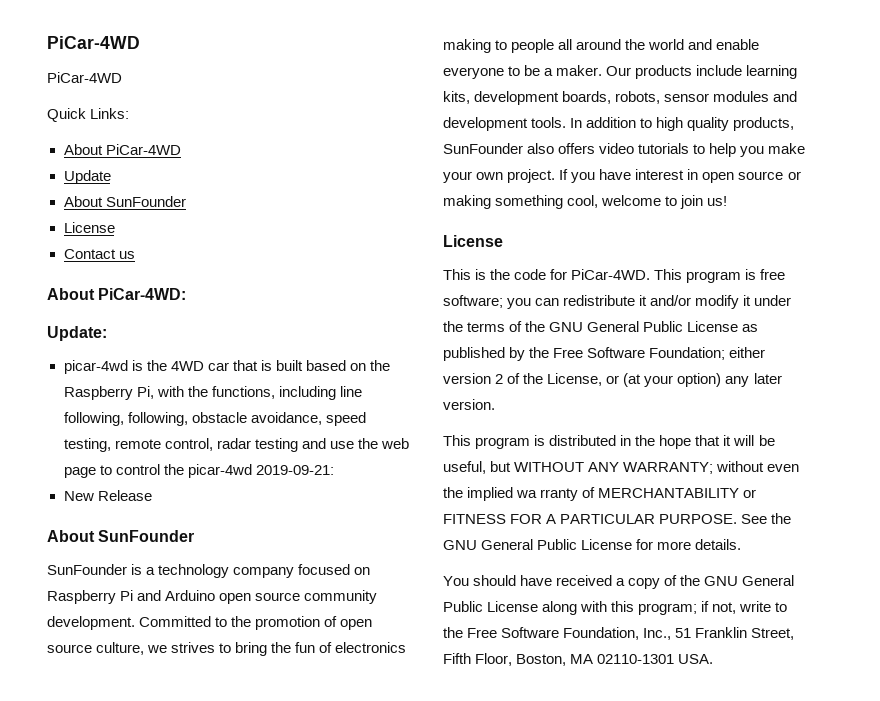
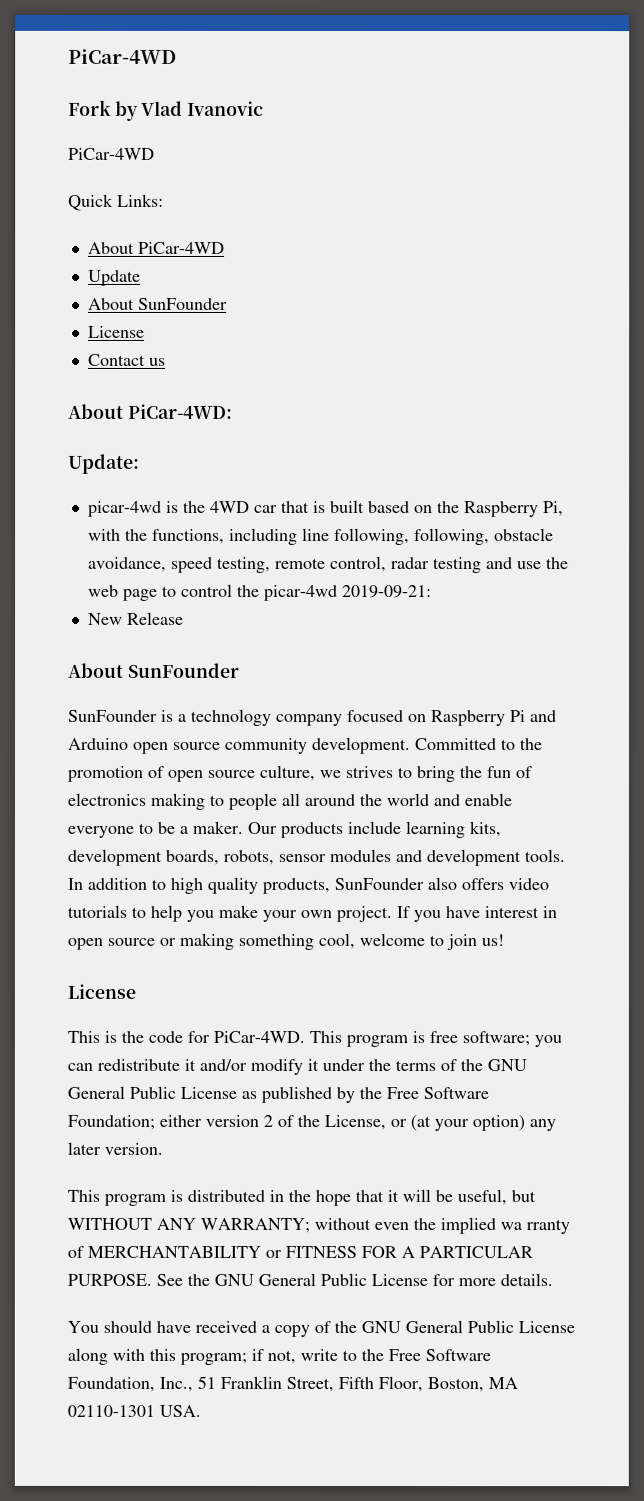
[47,36,140,49] PiCar-4WD -> [68,48,177,64] [68,99,265,121] PiCar-4WD // Fork by Vlad Ivanovic

